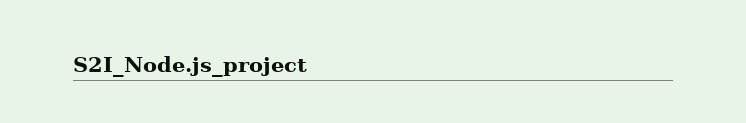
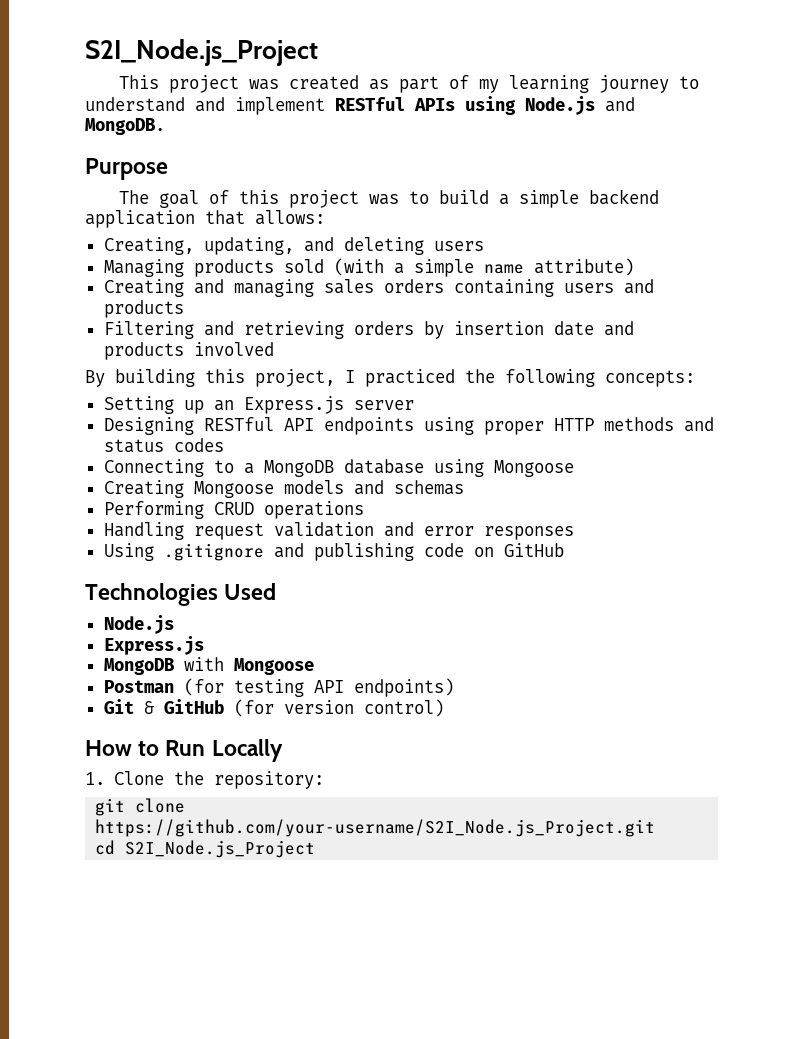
[73,56,307,77] S2I_Node.js_project -> [85,39,318,66] [119,75,700,93] [85,96,635,115] [85,118,165,135] [85,158,168,180] [119,189,660,208] [85,210,325,228] [103,237,484,255] [103,258,634,277] [103,279,654,297] [103,300,184,318] [103,321,634,339] [103,342,274,360] [85,369,695,387] [103,396,414,414] [103,417,714,435] [103,438,224,453] [103,459,574,477] [103,480,464,498] [103,501,364,519] [103,522,574,540] [103,543,564,561] [85,583,277,606] [103,615,174,634] [103,636,204,655] [103,657,314,675] [103,678,454,697] [103,699,444,717] [85,739,283,762] [85,771,324,789] [95,798,186,816] [95,819,656,837] [95,840,316,858] S2I_Node.js_Project // This project was created as part of my learning journey to understand and implement RESTful APIs using Node.js and MongoDB. // Purpose // The goal of this project was to build a simple backend application that allows: // Creating, updating, and deleting users // Managing products sold (with a simple name attribute) // Creating and managing sales orders containing users and products // Filtering and retrieving orders by insertion date and products involved // By building this project, I practiced the following concepts: // Setting up an Express.js server // Designing RESTful API endpoints using proper HTTP methods and status codes // Connecting to a MongoDB database using Mongoose // Creating Mongoose models and schemas // Performing CRUD operations // Handling request validation and error responses // Using .gitignore and publishing code on GitHub // Technologies Used // Node.js // Express.js // MongoDB with Mongoose // Postman (for testing API endpoints) // Git & GitHub (for version control) // How to Run Locally // 1. Clone the repository: // git clone https://github.com/your-username/S2I_Node.js_Project.git // cd S2I_Node.js_Project

